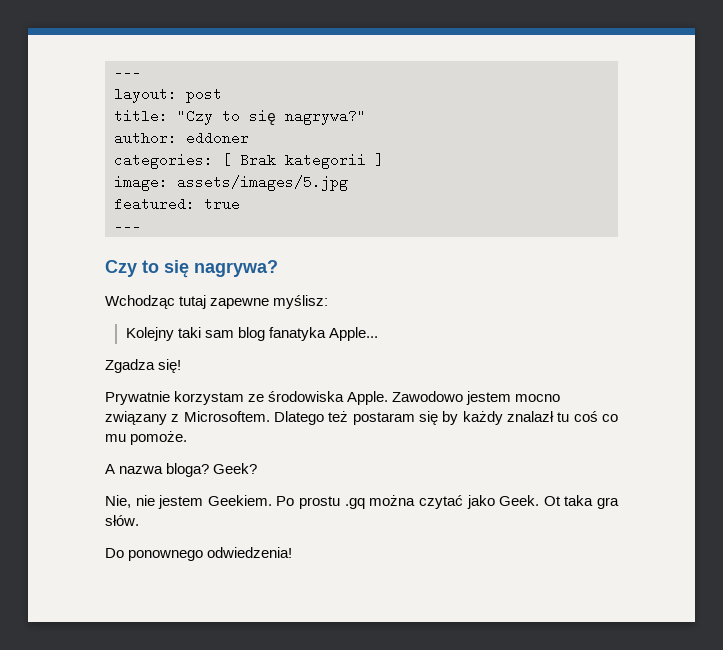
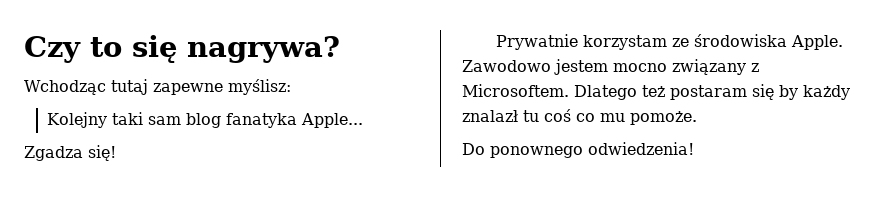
[114,65,141,79] [114,87,222,103] [114,109,366,125] [114,131,249,145] [114,153,384,169] [114,175,348,191] [114,197,240,211] [114,219,141,233] --- // layout: post // title: "Czy to się nagrywa?" // author: eddoner // categories: [ Brak kategorii ] // image: assets/images/5.jpg // featured: true // --- // -> (24, 49) none
[105,463,258,477] [105,495,620,509] [105,515,139,526] // A nazwa bloga? Geek? // Nie, nie jestem Geekiem. Po prostu .gq można czytać jako Geek. Ot taka gra słów. -> (697, 118) none

